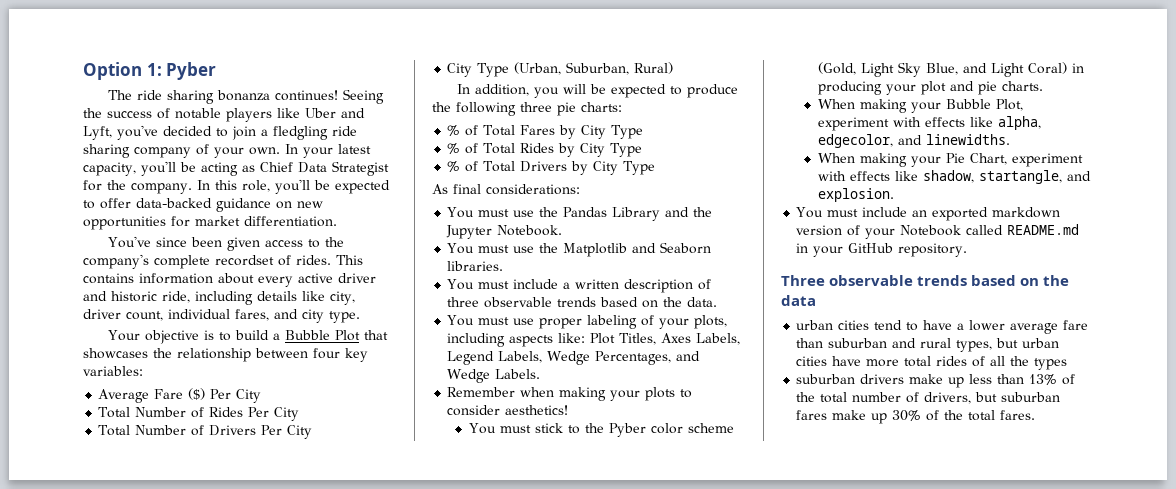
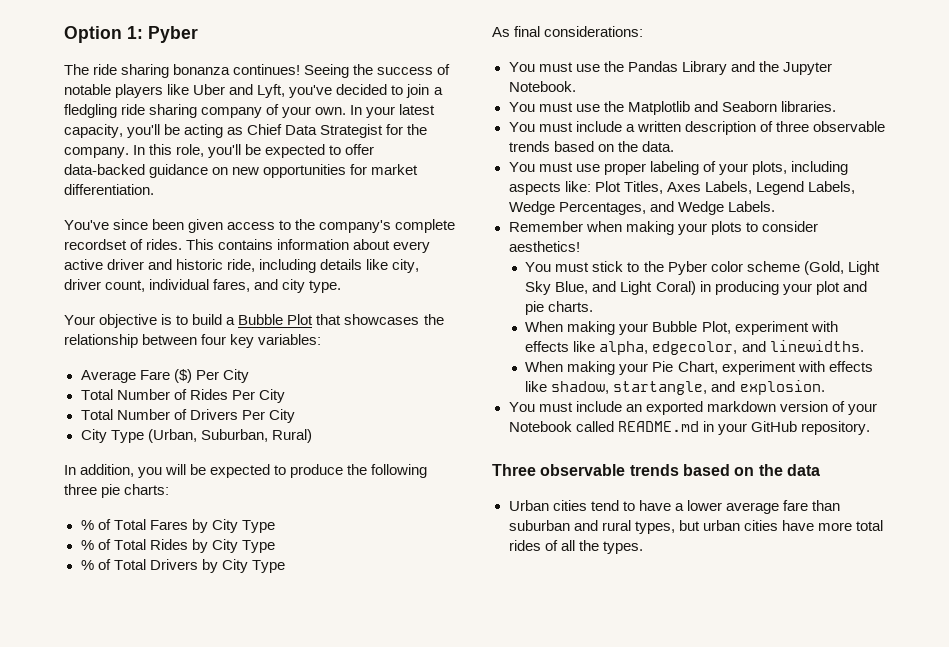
[796,320,834,330] urban -> [508,500,549,511] Urban
[1034,358,1068,370] [796,374,1076,388] [796,392,1061,404] [796,410,1036,424] types // suburban drivers make up less than 13% of the total number of drivers, but suburban fares make up 30% of the total fares. -> [602,541,643,554] types.

